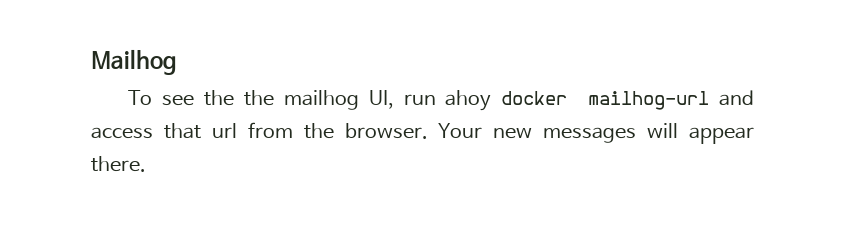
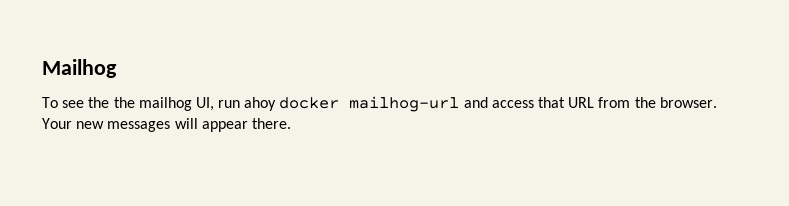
[211,123,237,138] url -> [568,97,595,108] URL

